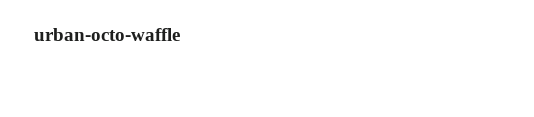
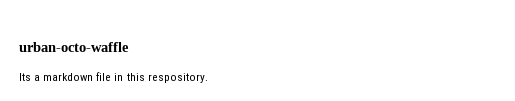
(180, 34) none -> [19,72,208,83] // Its a markdown file in this respository.

